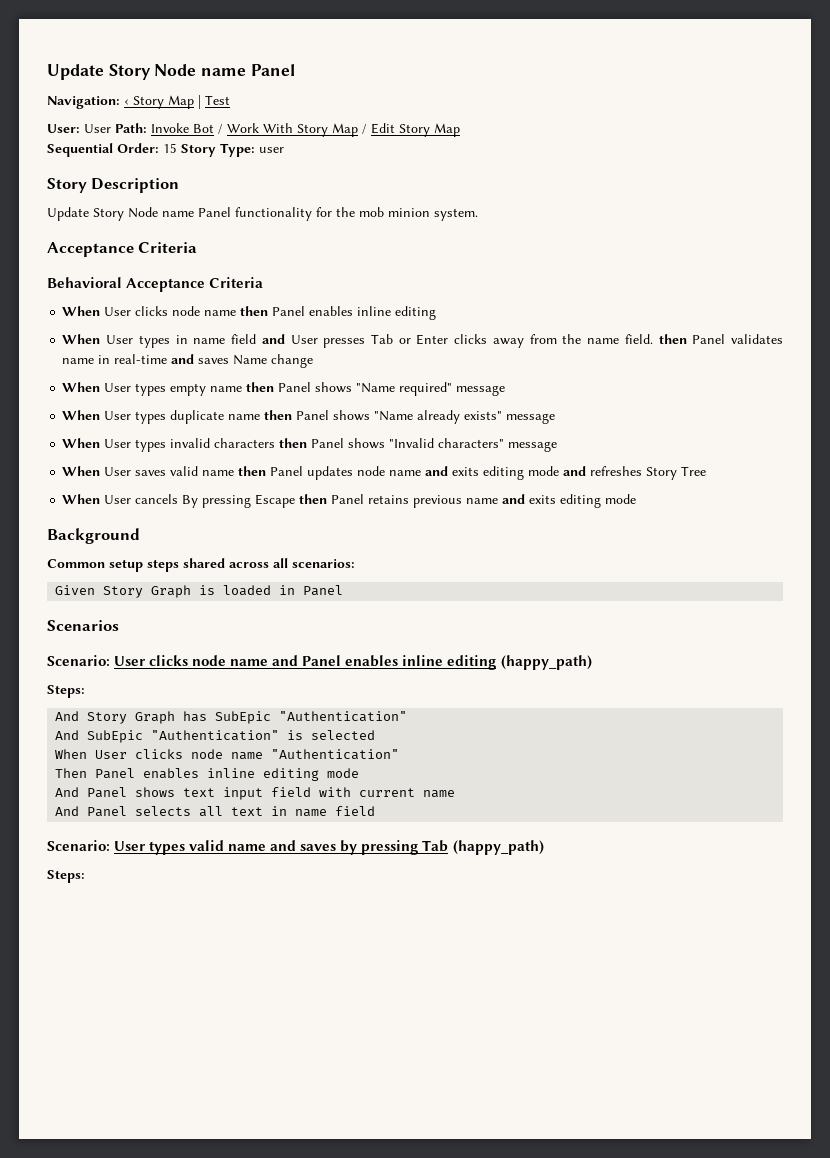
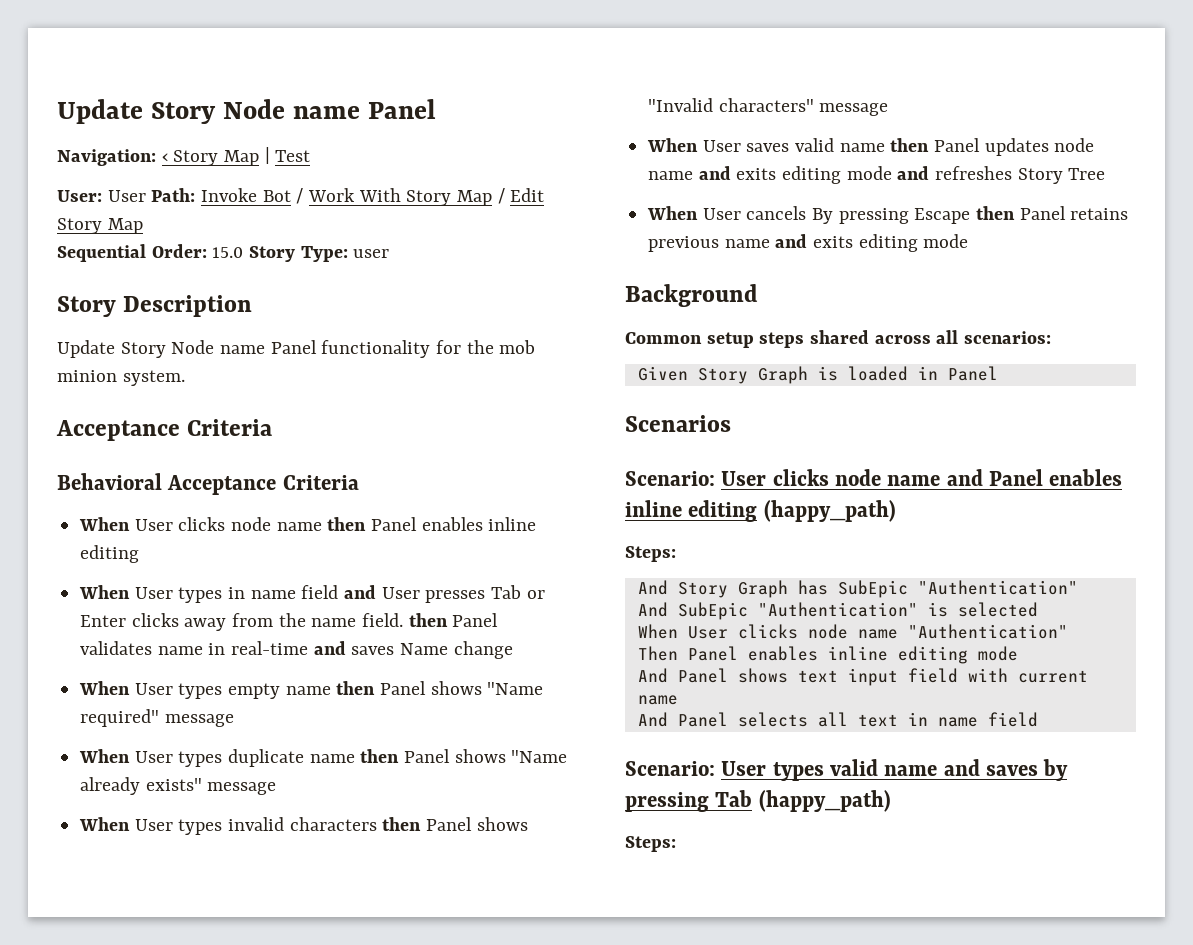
[163,143,177,153] 15 -> [212,247,244,258] 15.0

